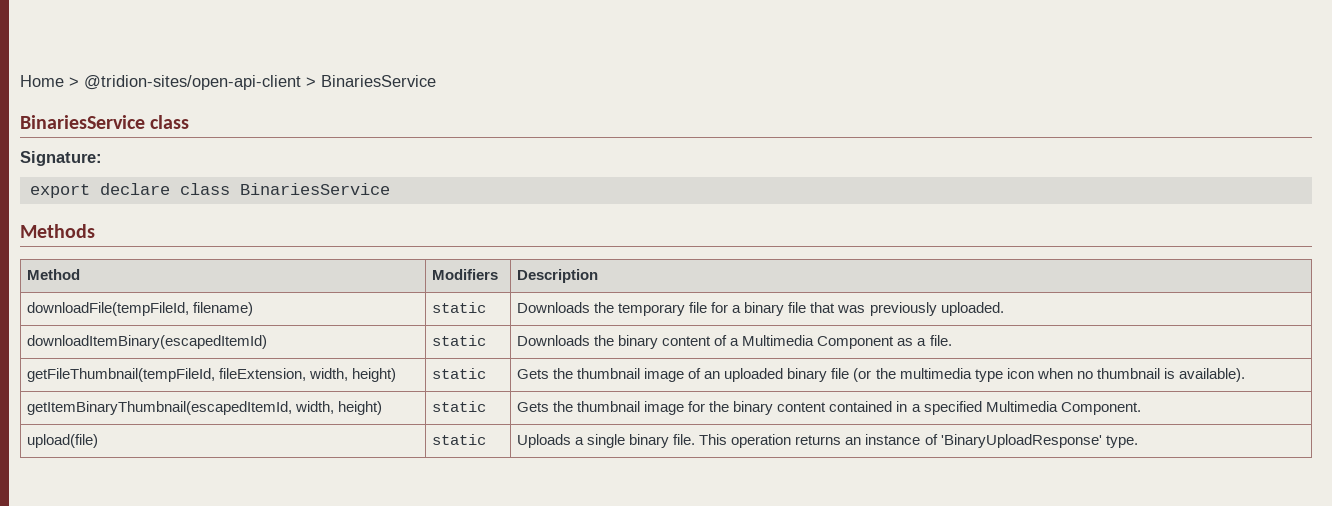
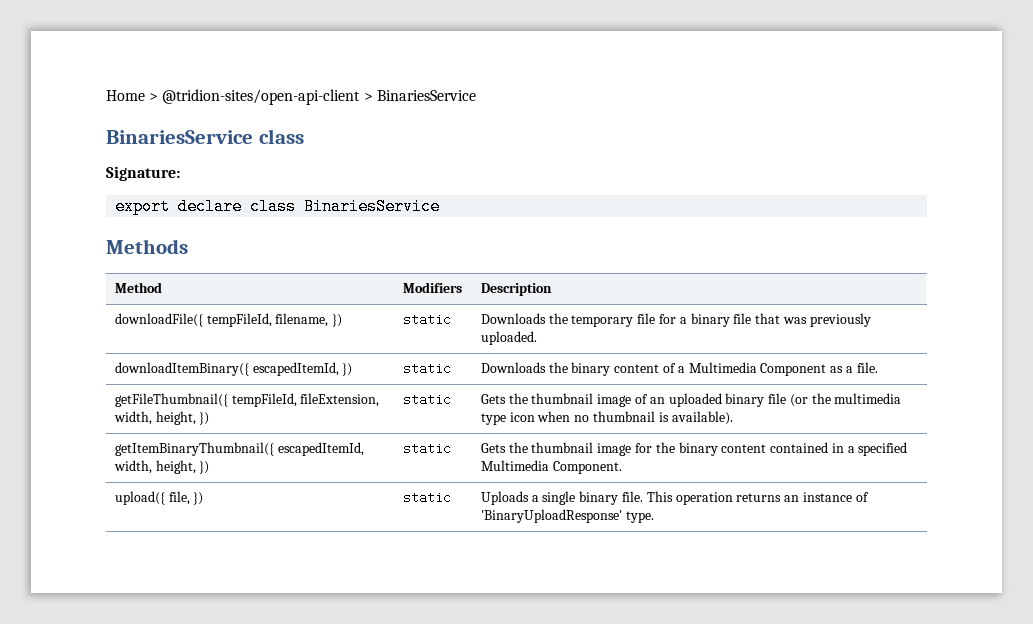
[27,302,254,316] downloadFile(tempFileId, filename) -> [114,313,343,327] downloadFile({ tempFileId, filename, })
[27,335,268,349] downloadItemBinary(escapedItemId) -> [114,362,353,376] downloadItemBinary({ escapedItemId, })
[27,368,397,382] getFileThumbnail(tempFileId, fileExtension, width, height) -> [114,393,380,407] [113,411,210,425] getFileThumbnail({ tempFileId, fileExtension, width, height, })
[27,401,383,415] getItemBinaryThumbnail(escapedItemId, width, height) -> [114,442,364,456] [113,460,210,474] getItemBinaryThumbnail({ escapedItemId, width, height, })
[27,434,99,448] upload(file) -> [114,491,204,505] upload({ file, })

